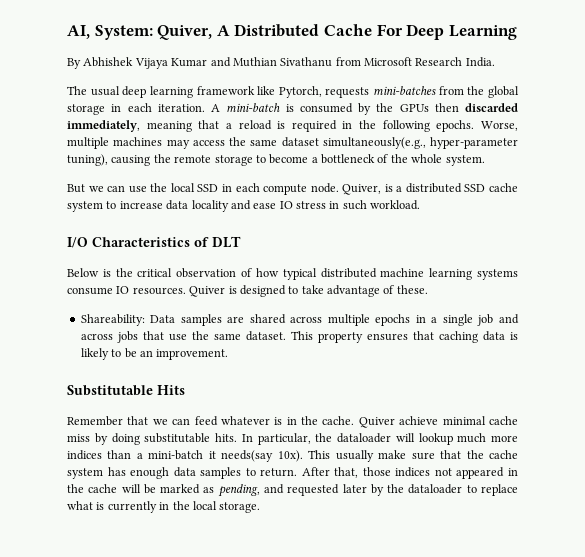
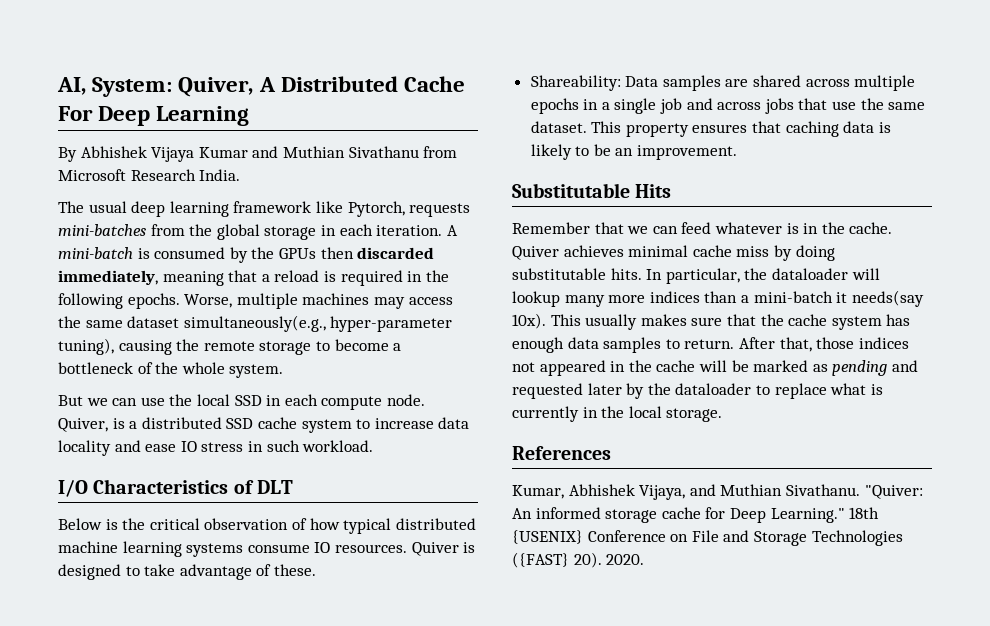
[399,416,439,425] achieve -> [563,245,624,257] achieves
[457,433,487,443] much -> [564,295,605,307] many
[378,450,407,459] make -> [640,314,687,326] makes
[217,484,260,497] pending, -> [832,360,888,376] pending
(261, 507) none -> [512,446,611,460] [512,484,923,500] [512,507,880,523] [512,530,903,546] [512,552,645,568] // References // Kumar, Abhishek Vijaya, and Muthian Sivathanu. "Quiver: An informed storage cache for Deep Learning." 18th {USENIX} Conference on File and Storage Technologies ({FAST} 20). 2020.

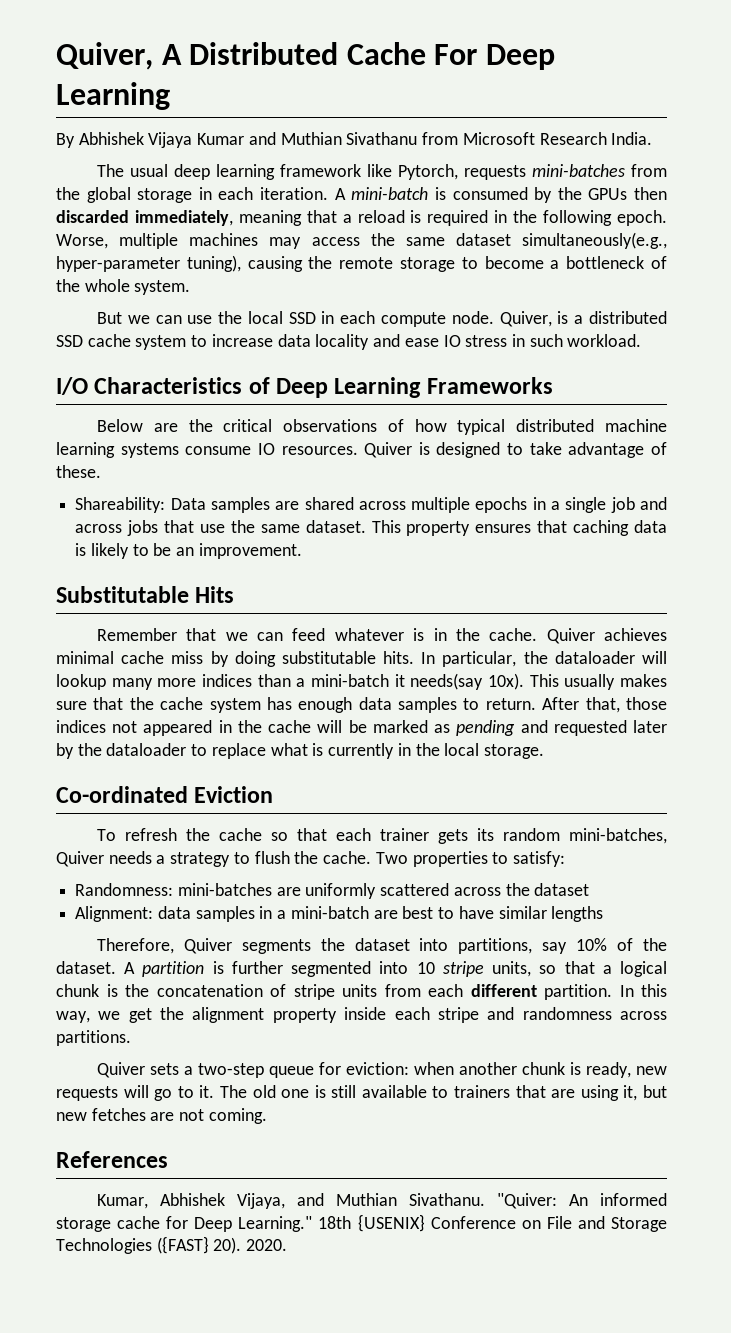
[57,77,173,97] AI, System: -> (56, 56) none
[127,293,180,309] epochs. -> [617,210,668,226] epoch.
[257,480,294,494] DLT -> [276,377,553,398] Deep Learning Frameworks
[105,519,118,530] is -> [153,423,178,432] are
[204,518,289,530] observation -> [283,419,378,432] observations
(723, 415) none -> [56,786,274,803] [96,828,667,844] [56,851,565,867] [75,883,590,899] [75,906,604,922] [96,938,667,954] [56,961,668,977] [56,984,667,1000] [56,1007,668,1023] [56,1030,131,1046] [96,1062,667,1078] [56,1085,667,1101] [56,1108,267,1124] // Co-ordinated Eviction // To refresh the cache so that each trainer gets its random mini-batches, Quiver needs a strategy to flush the cache. Two properties to satisfy: // Randomness: mini-batches are uniformly scattered across the dataset // Alignment: data samples in a mini-batch are best to have similar lengths // Therefore, Quiver segments the dataset into partitions, say 10% of the dataset. A partition is further segmented into 10 stripe units, so that a logical chunk is the concatenation of stripe units from each different partition. In this way, we get the alignment property inside each stripe and randomness across partitions. // Quiver sets a two-step queue for eviction: when another chunk is ready, new requests will go to it. The old one is still available to trainers that are using it, but new fetches are not coming.

